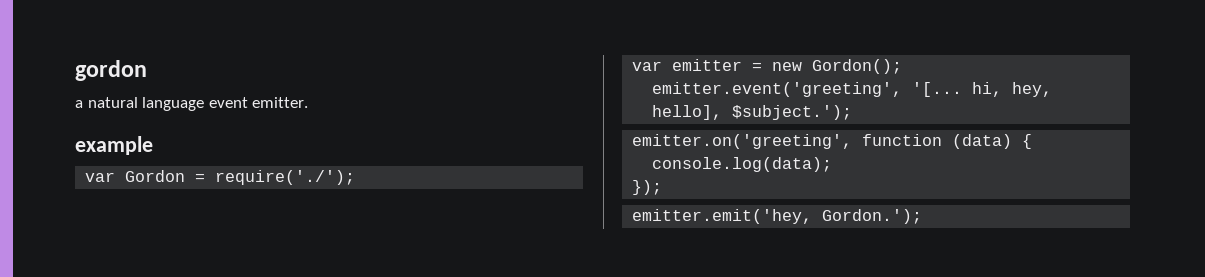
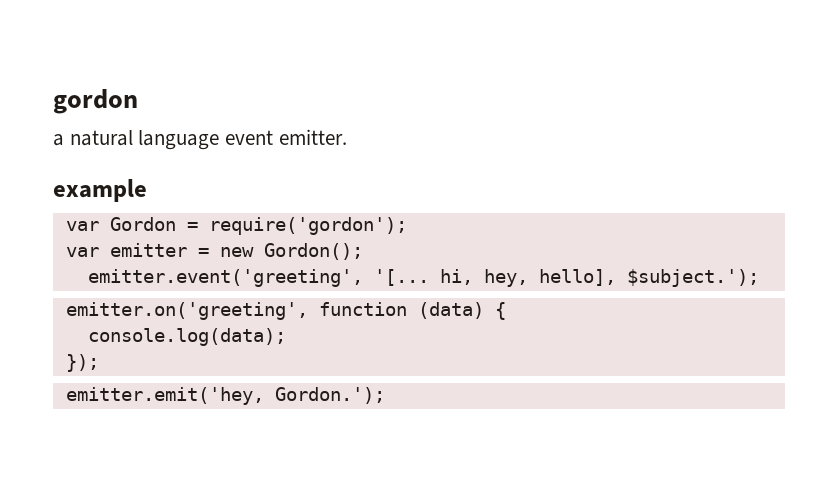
[215,170,356,185] require('./'); -> [208,217,407,235] require('gordon');

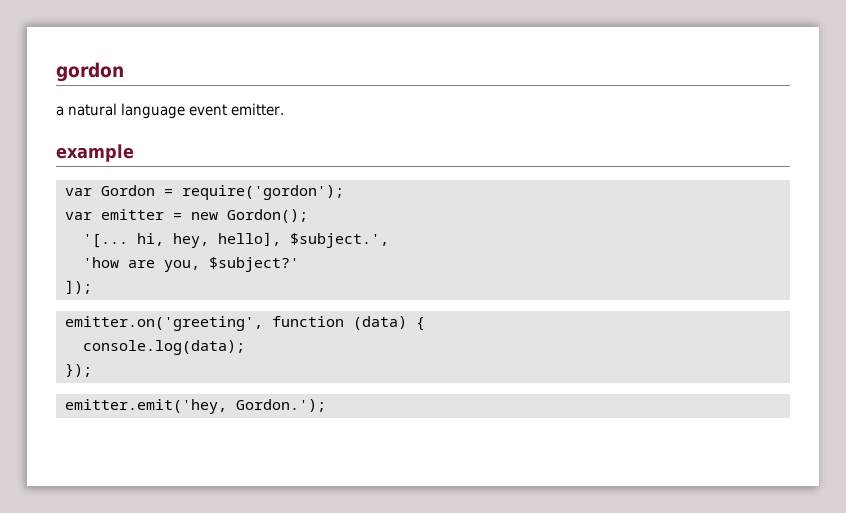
[87,269,363,287] emitter.event('greeting', -> (308, 216) none
[626,269,759,287] $subject.'); -> [290,233,389,248] [83,257,299,272] [65,280,92,294] $subject.', // 'how are you, $subject?' // ]);

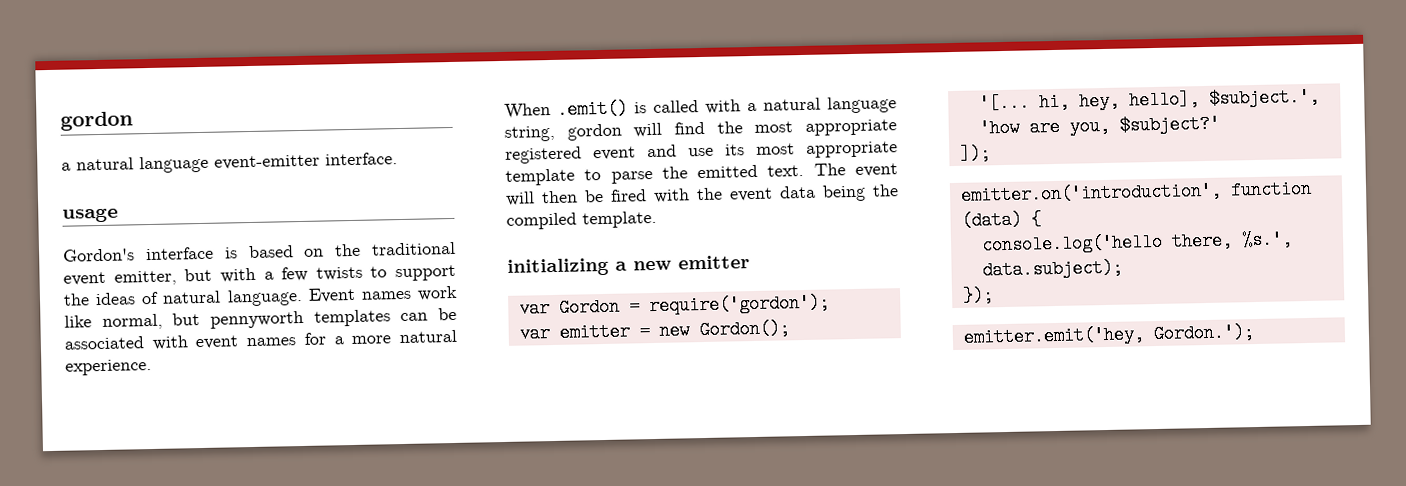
[189,103,285,116] [56,144,134,162] event emitter. // example -> [214,152,398,170] [62,207,119,223] [63,241,456,262] [63,264,456,286] [63,285,458,307] [64,307,457,330] [64,329,458,350] [65,359,152,376] [504,96,897,119] [504,119,897,142] [505,141,898,164] [505,163,898,186] [505,184,899,206] [506,210,657,230] [507,255,750,277] event-emitter interface. // usage // Gordon's interface is based on the traditional event emitter, but with a few twists to support the ideas of natural language. Event names work like normal, but pennyworth templates can be associated with event names for a more natural experience. // When .emit() is called with a natural language string, gordon will find the most appropriate registered event and use its most appropriate template to parse the emitted text. The event will then be fired with the event data being the compiled template. // initializing a new emitter
[65,316,263,331] emitter.on('greeting', -> [959,181,1222,205] emitter.on('introduction',
[83,340,245,355] console.log(data); -> [980,230,1293,255] [981,258,1123,280] console.log('hello there, %s.', data.subject);

